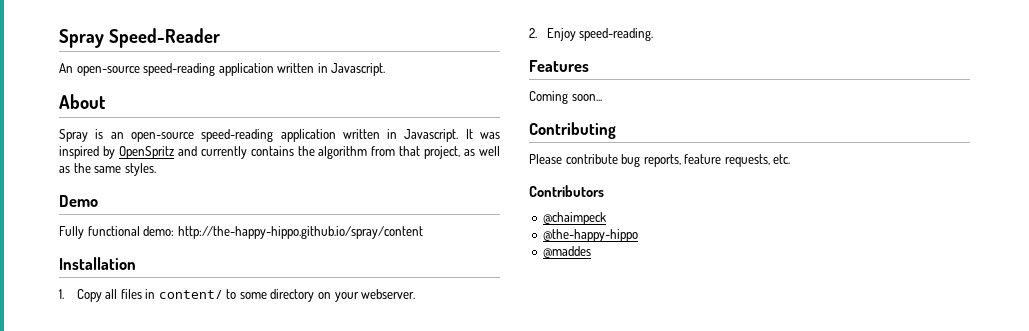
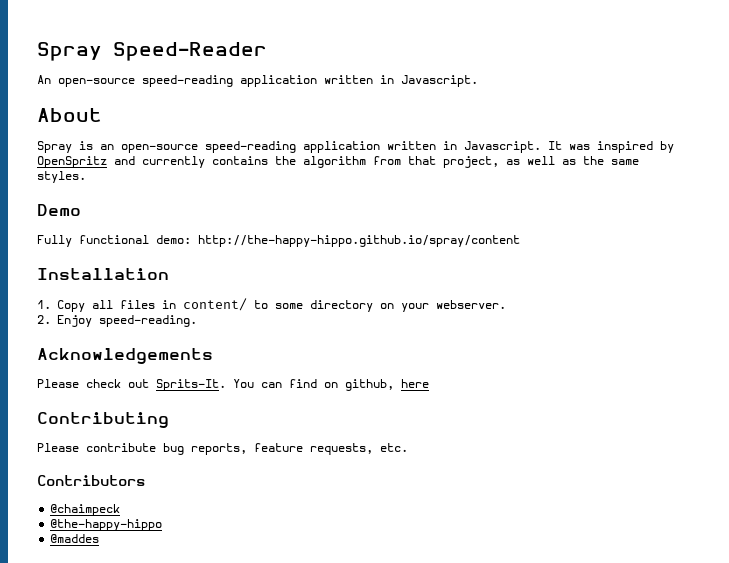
[529,60,589,72] [529,91,602,104] Features // Coming soon... -> [37,348,213,364] [37,379,429,391] Acknowledgements // Please check out Sprits-It. You can find on github, here

